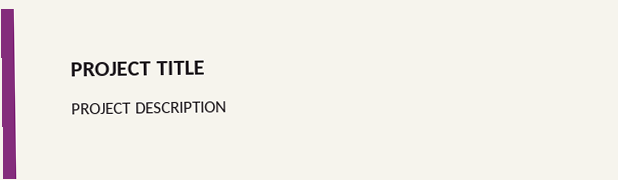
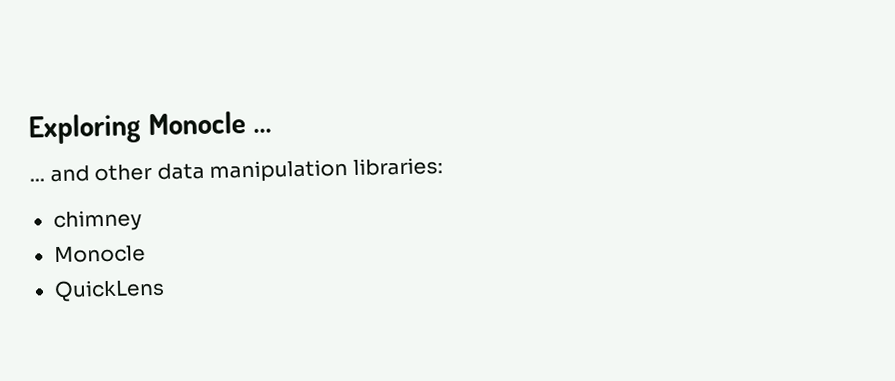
[70,60,205,77] [71,101,227,115] PROJECT TITLE // PROJECT DESCRIPTION -> [28,111,272,145] [29,157,443,183] [52,209,142,233] [53,245,146,264] [53,278,165,303] Exploring Monocle ... // ... and other data manipulation libraries: // chimney // Monocle // QuickLens

